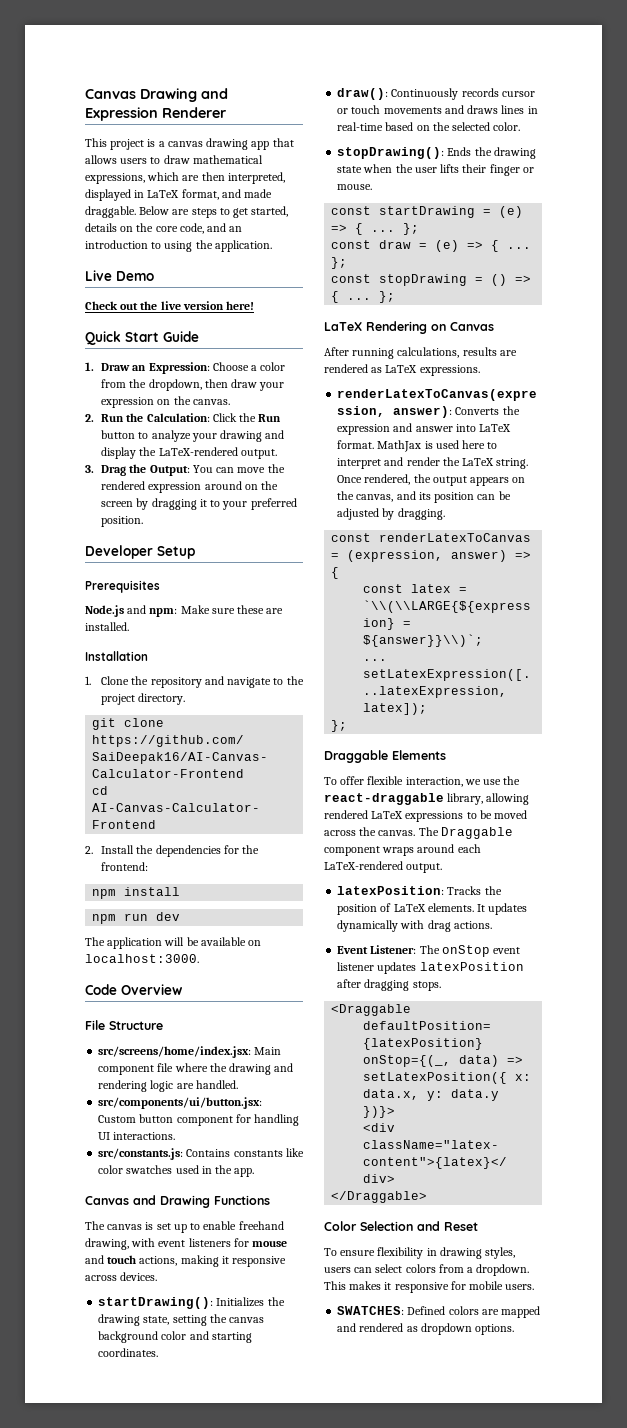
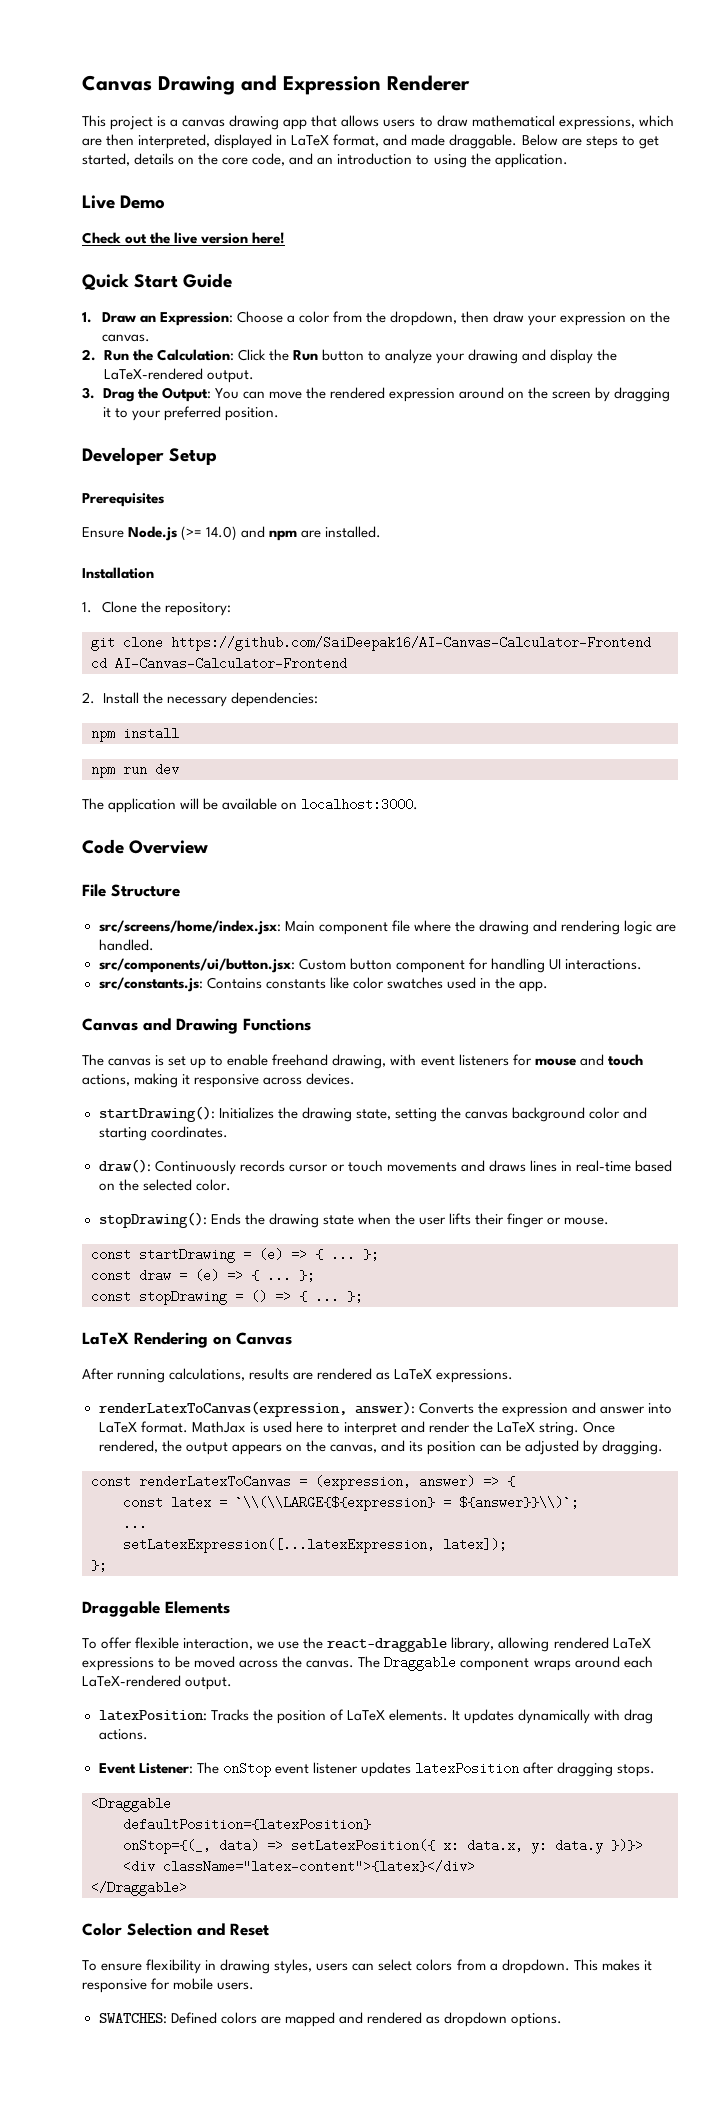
[85,605,265,617] Node.js and npm: Make sure these -> [82,526,298,541] Ensure Node.js (>= 14.0) and npm
[150,676,304,688] [101,693,186,705] repository and navigate to the project directory. -> [164,602,231,616] repository:
[155,845,260,857] [101,862,149,871] dependencies for the frontend: -> [166,692,318,707] necessary dependencies:

